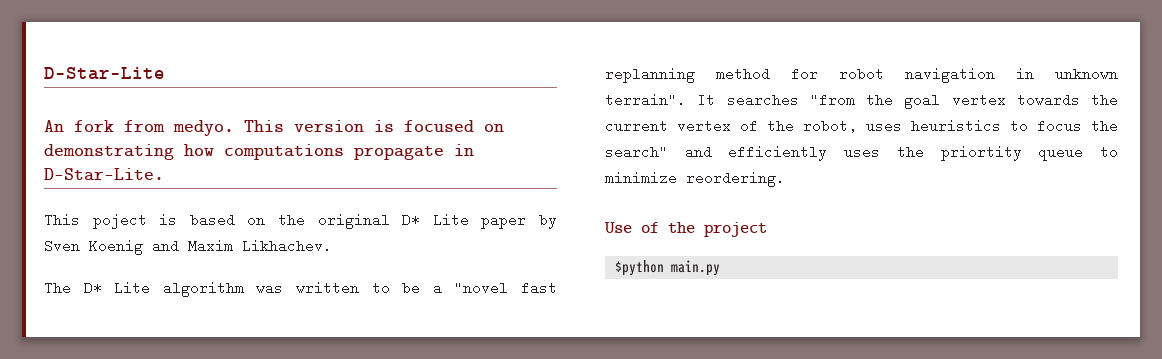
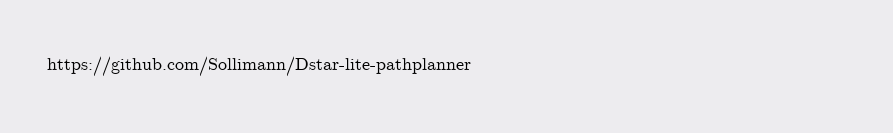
[44,67,165,80] [44,120,504,136] [44,144,474,160] [44,168,164,181] [44,213,558,229] [44,239,332,255] [44,281,558,297] [605,67,1118,83] [605,93,1118,109] [605,119,1118,133] [605,145,1118,161] [605,171,785,187] [604,222,767,237] [615,260,721,276] D-Star-Lite // An fork from medyo. This version is focused on demonstrating how computations propagate in D-Star-Lite. // This poject is based on the original D* Lite paper by Sven Koenig and Maxim Likhachev. // The D* Lite algorithm was written to be a "novel fast replanning method for robot navigation in unknown terrain". It searches "from the goal vertex towards the current vertex of the robot, uses heuristics to focus the search" and efficiently uses the priortity queue to minimize reordering. // Use of the project // $python main.py -> [47,56,471,77] https://github.com/Sollimann/Dstar-lite-pathplanner

